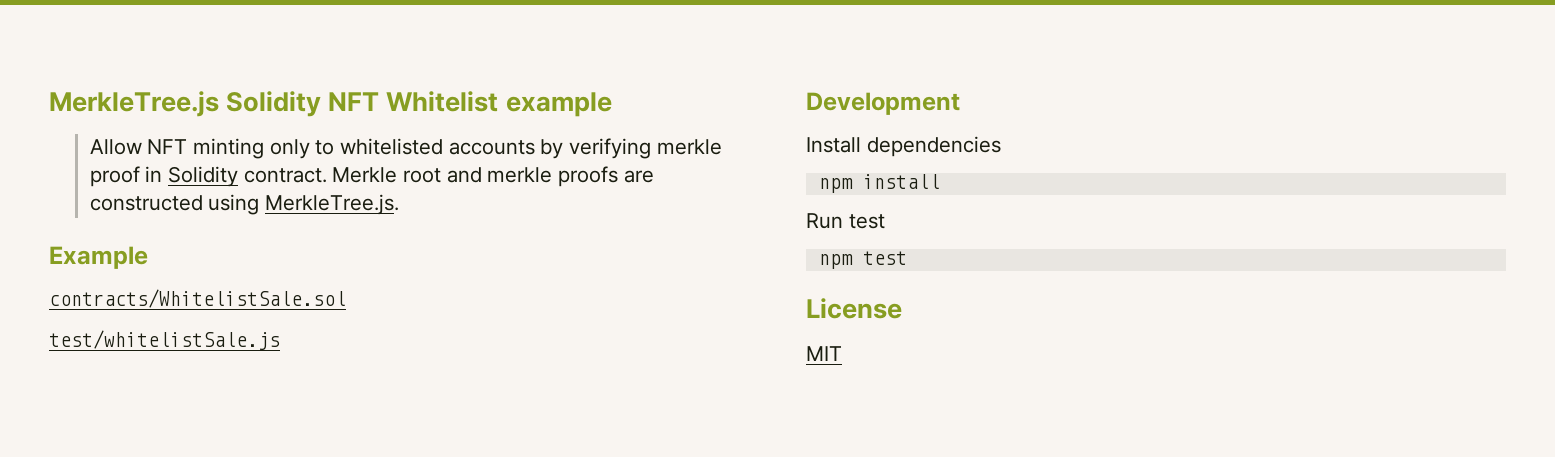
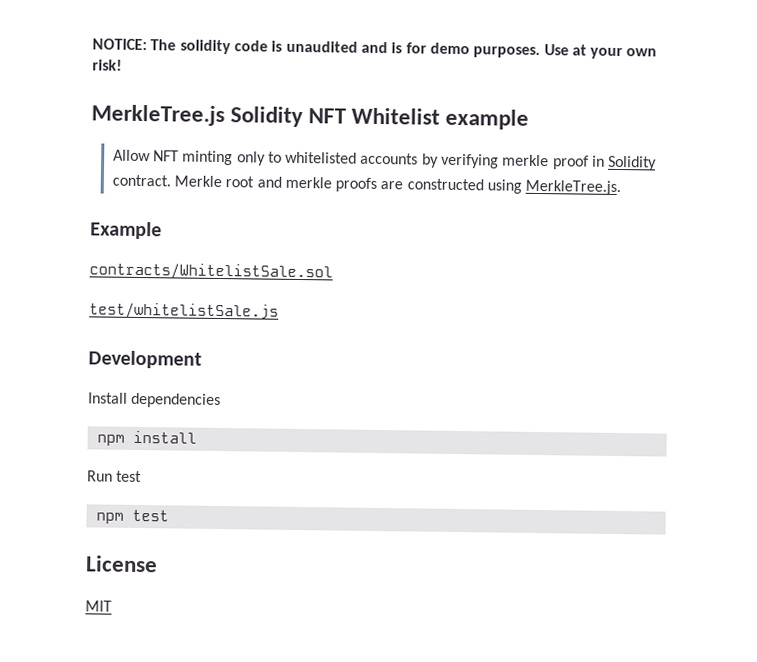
(49, 104) none -> [92,38,658,60] [92,59,122,71] NOTICE: The solidity code is unaudited and is for demo purposes. Use at your own risk! //

